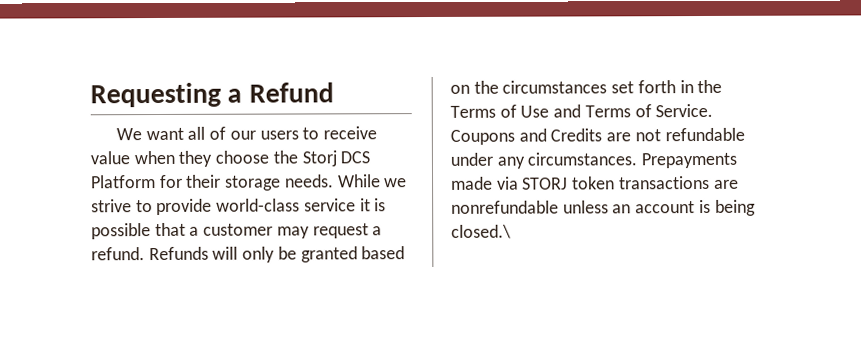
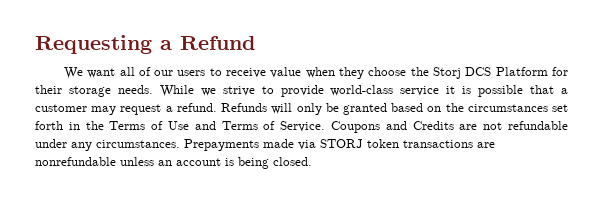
[451,224,511,239] closed.\ -> [273,157,312,166] closed.

